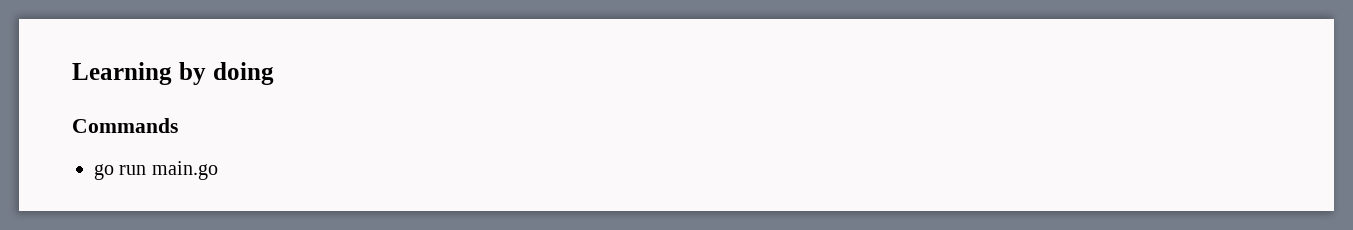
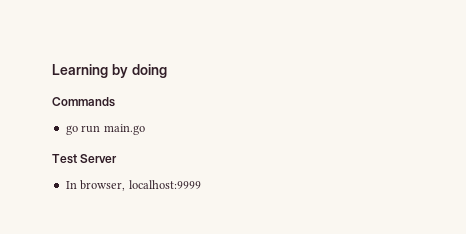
(218, 170) none -> [52,154,118,164] [65,180,201,191] // Test Server // In browser, localhost:9999

